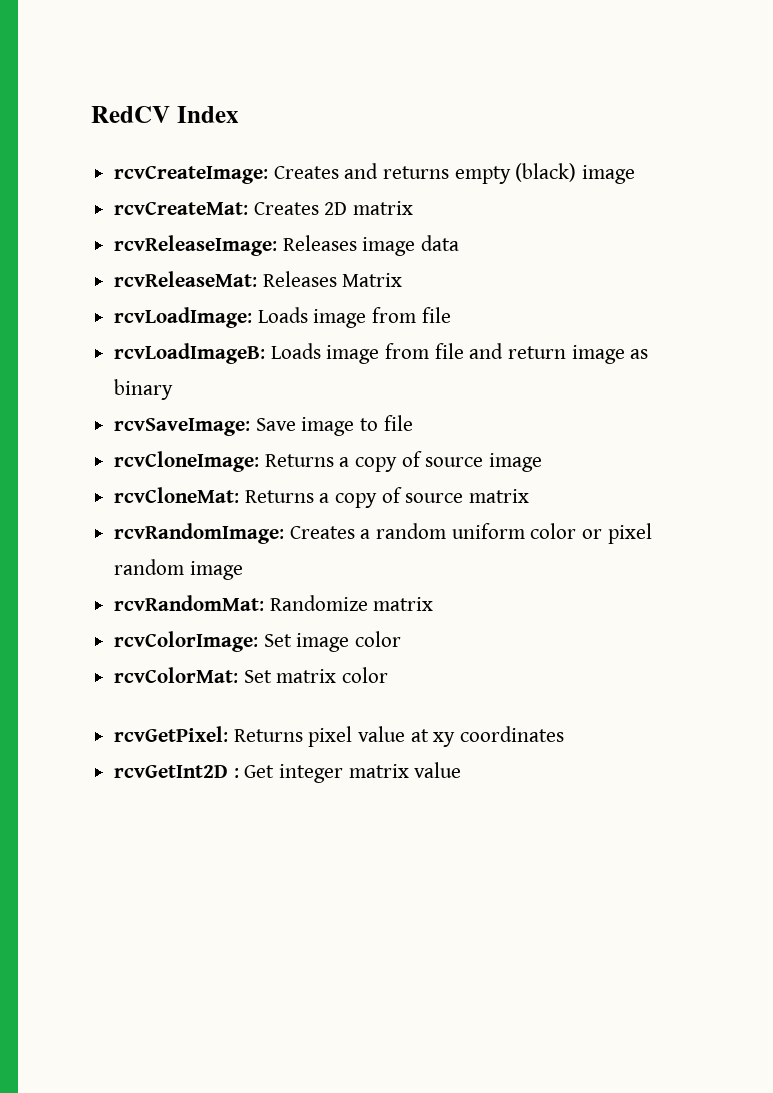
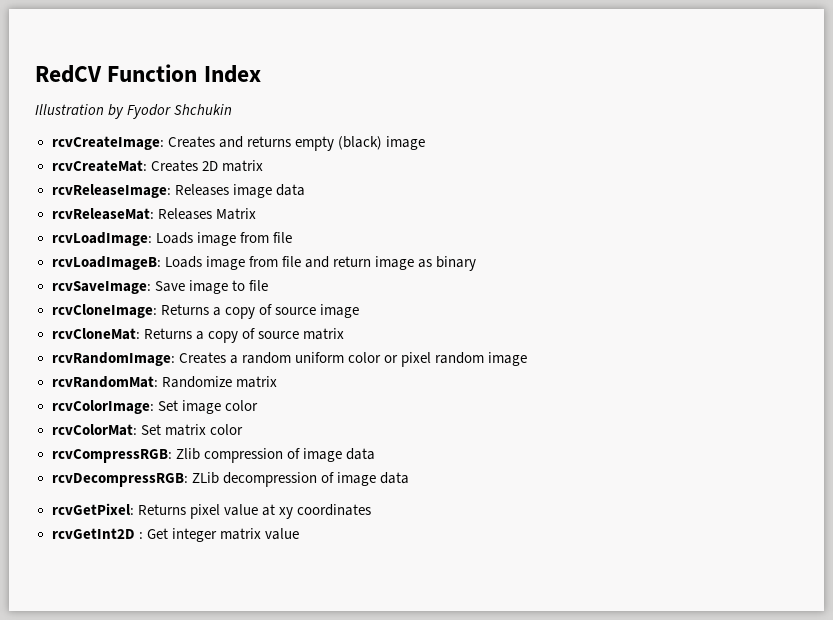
(170, 114) none -> [107,64,198,82] Function
(239, 114) none -> [35,104,233,119] // Illustration by Fyodor Shchukin
(389, 675) none -> [51,448,375,463] [51,472,409,487] // rcvCompressRGB: Zlib compression of image data // rcvDecompressRGB: ZLib decompression of image data

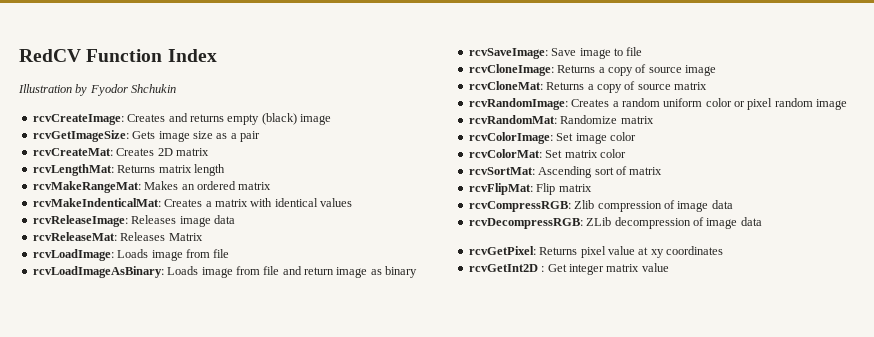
[51,160,263,172] rcvCreateMat: Creates 2D matrix -> [32,130,260,142] [32,148,209,156] [32,164,225,176] [32,181,272,193] [32,198,352,207] rcvGetImageSize: Gets image size as a pair // rcvCreateMat: Creates 2D matrix // rcvLengthMat: Returns matrix length // rcvMakeRangeMat: Makes an ordered matrix // rcvMakeIndenticalMat: Creates a matrix with identical values
[51,256,161,270] rcvLoadImageB: -> [32,266,164,278] rcvLoadImageAsBinary:
(243, 429) none -> [468,166,663,178] [468,183,592,195] // rcvSortMat: Ascending sort of matrix // rcvFlipMat: Flip matrix

